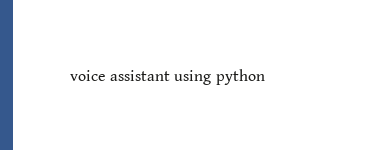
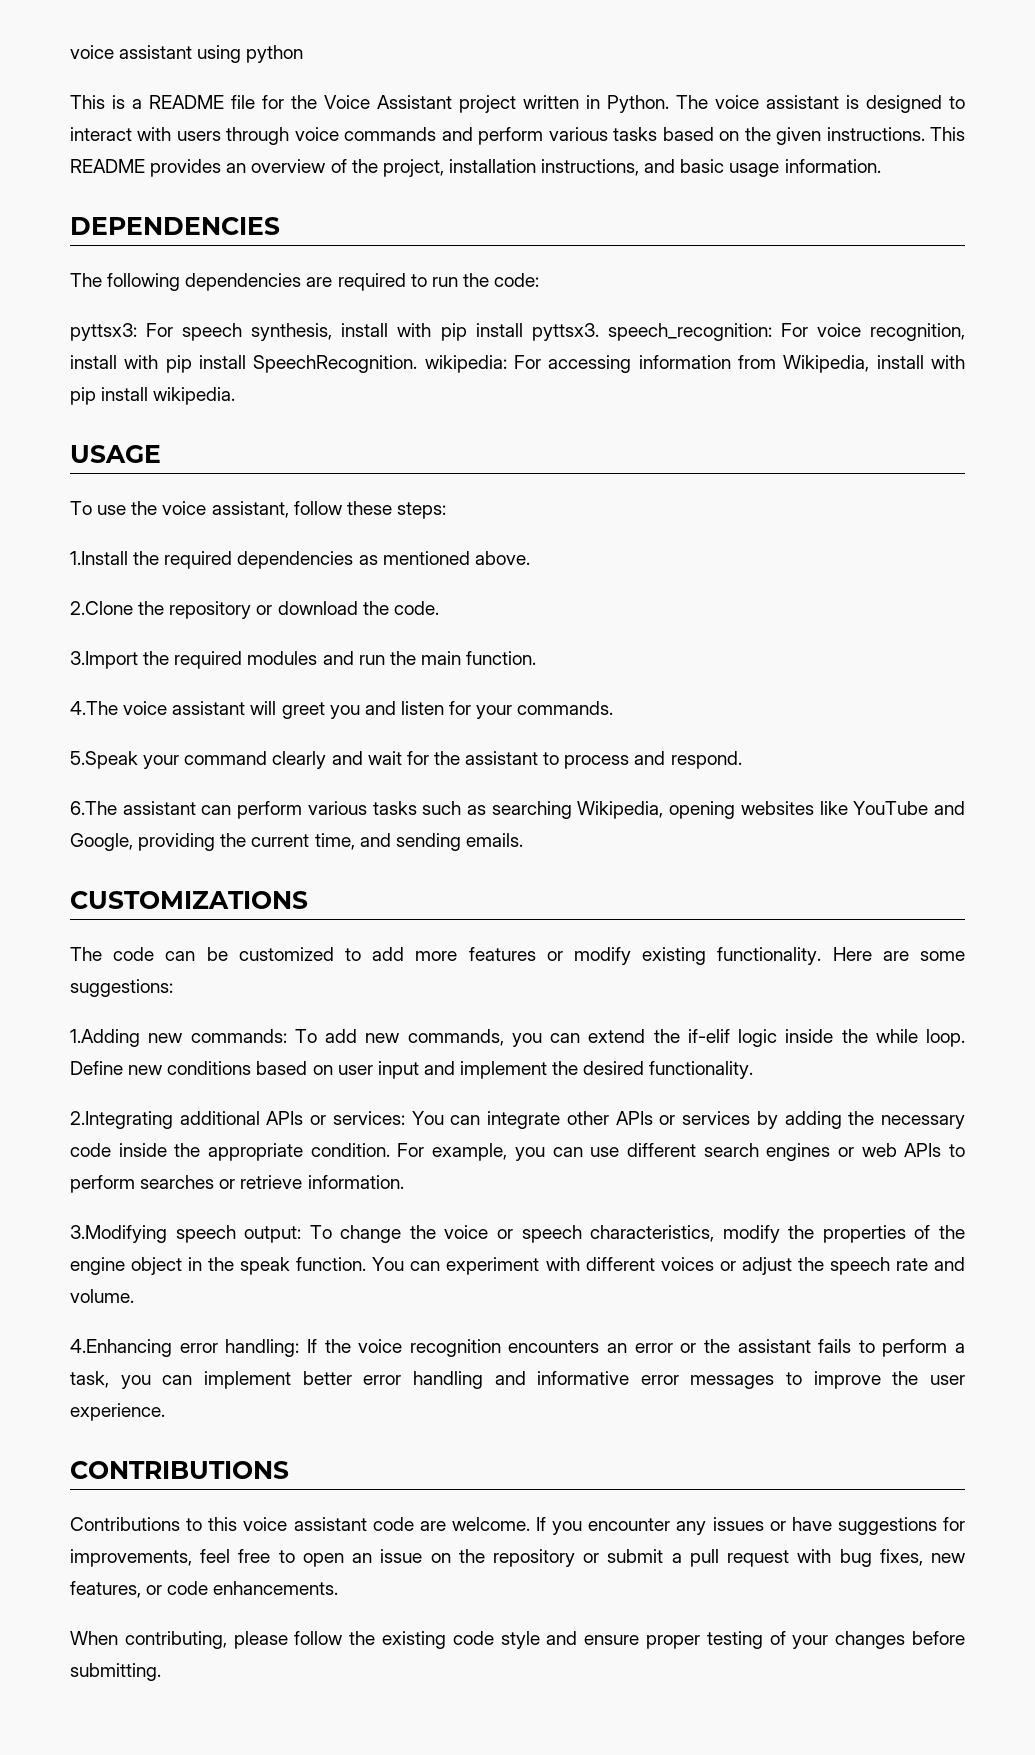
(265, 77) none -> [70,95,965,113] [70,127,966,145] [70,159,881,177] [70,217,280,235] [70,273,540,291] [70,323,965,341] [70,355,966,373] [70,387,236,405] [70,445,161,463] [70,501,446,519] [70,551,530,569] [70,601,439,619] [70,651,537,669] [70,701,614,719] [70,751,742,769] [70,801,965,819] [70,833,523,851] [70,891,308,909] [70,947,966,965] [70,979,173,997] [70,1029,965,1047] [70,1061,754,1079] [70,1111,966,1129] [70,1143,965,1161] [70,1175,404,1193] [70,1225,965,1243] [70,1257,965,1275] [70,1289,134,1303] [70,1339,965,1357] [70,1371,965,1389] [70,1403,165,1421] [70,1461,289,1479] [70,1517,965,1535] [70,1549,965,1567] [70,1581,339,1598] [70,1631,965,1649] [70,1663,161,1681] // This is a README file for the Voice Assistant project written in Python. The voice assistant is designed to interact with users through voice commands and perform various tasks based on the given instructions. This README provides an overview of the project, installation instructions, and basic usage information. // DEPENDENCIES // The following dependencies are required to run the code: // pyttsx3: For speech synthesis, install with pip install pyttsx3. speech_recognition: For voice recognition, install with pip install SpeechRecognition. wikipedia: For accessing information from Wikipedia, install with pip install wikipedia. // USAGE // To use the voice assistant, follow these steps: // 1.Install the required dependencies as mentioned above. // 2.Clone the repository or download the code. // 3.Import the required modules and run the main function. // 4.The voice assistant will greet you and listen for your commands. // 5.Speak your command clearly and wait for the assistant to process and respond. // 6.The assistant can perform various tasks such as searching Wikipedia, opening websites like YouTube and Google, providing the current time, and sending emails. // CUSTOMIZATIONS // The code can be customized to add more features or modify existing functionality. Here are some suggestions: // 1.Adding new commands: To add new commands, you can extend the if-elif logic inside the while loop. Define new conditions based on user input and implement the desired functionality. // 2.Integrating additional APIs or services: You can integrate other APIs or services by adding the necessary code inside the appropriate condition. For example, you can use different search engines or web APIs to perform searches or retrieve information. // 3.Modifying speech output: To change the voice or speech characteristics, modify the properties of the engine object in the speak function. You can experiment with different voices or adjust the speech rate and volume. // 4.Enhancing error handling: If the voice recognition encounters an error or the assistant fails to perform a task, you can implement better error handling and informative error messages to improve the user experience. // CONTRIBUTIONS // Contributions to this voice assistant code are welcome. If you encounter any issues or have suggestions for improvements, feel free to open an issue on the repository or submit a pull request with bug fixes, new features, or code enhancements. // When contributing, please follow the existing code style and ensure proper testing of your changes before submitting.

